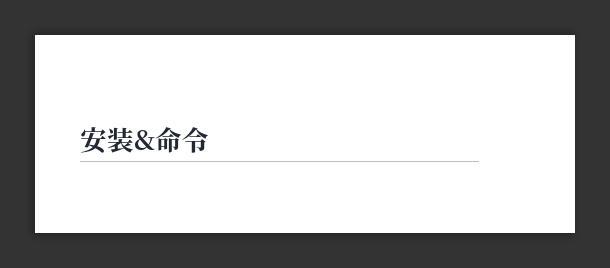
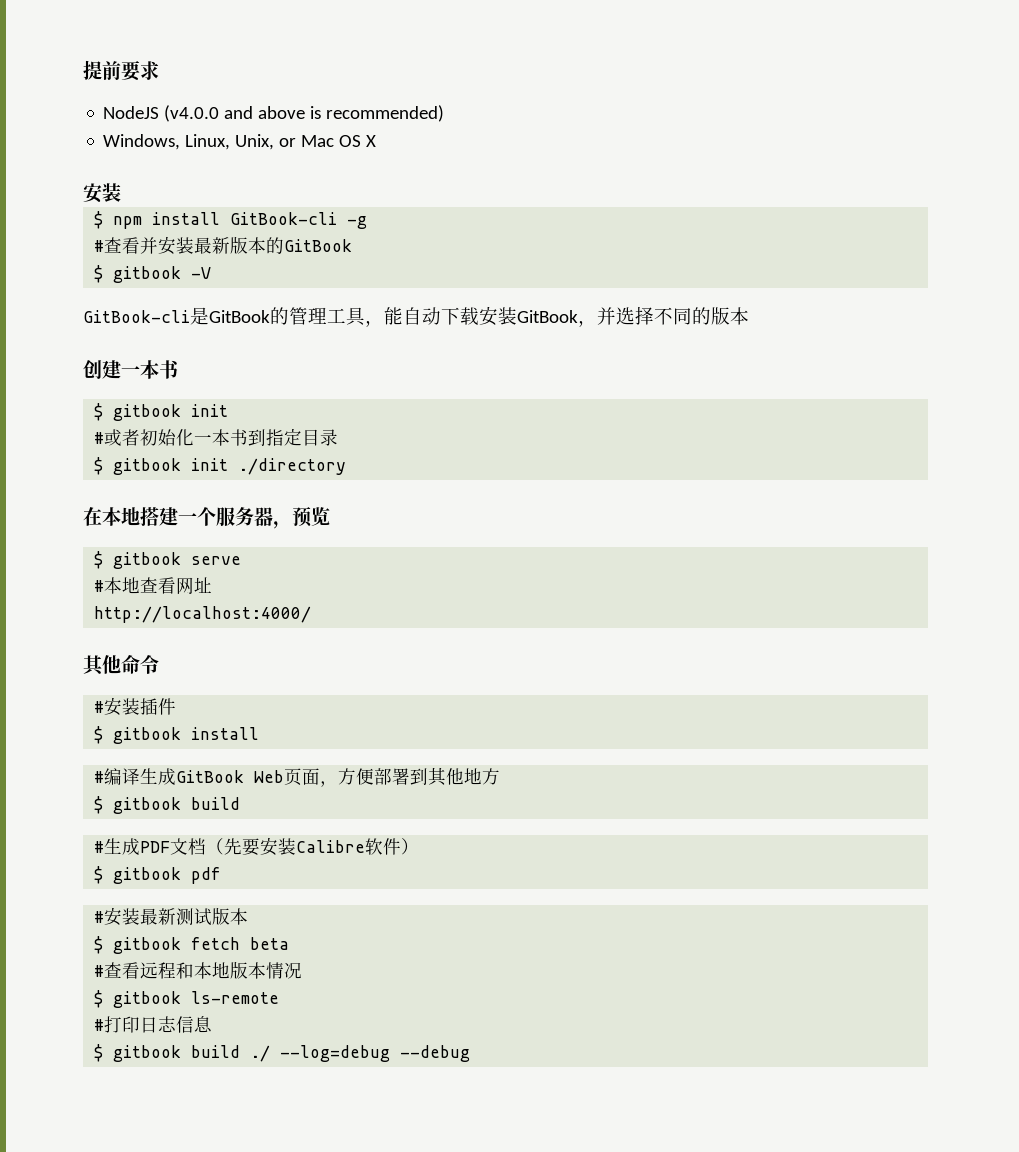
[80,127,209,154] 安装&命令 -> [83,60,159,81] [103,105,445,122] [103,134,377,150] [83,183,121,203] [94,211,368,229] [94,236,353,255] [94,265,212,283] [83,306,749,327] [83,359,179,379] [94,403,229,421] [94,428,339,446] [94,457,347,475] [83,507,330,529] [94,551,242,569] [94,577,213,595] [94,606,312,623] [83,655,159,676] [94,697,177,716] [94,726,260,744] [94,767,501,787] [94,796,241,814] [94,837,420,856] [94,866,222,884] [94,907,249,926] [94,936,290,954] [94,961,303,979] [94,990,280,1008] [94,1016,213,1033] [94,1044,471,1062] 提前要求 // NodeJS (v4.0.0 and above is recommended) // Windows, Linux, Unix, or Mac OS X // 安装 // $ npm install GitBook-cli -g // #查看并安装最新版本的GitBook // $ gitbook -V // GitBook-cli是GitBook的管理工具，能自动下载安装GitBook，并选择不同的版本 // 创建一本书 // $ gitbook init // #或者初始化一本书到指定目录 // $ gitbook init ./directory // 在本地搭建一个服务器，预览 // $ gitbook serve // #本地查看网址 // http://localhost:4000/ // 其他命令 // #安装插件 // $ gitbook install // #编译生成GitBook Web页面，方便部署到其他地方 // $ gitbook build // #生成PDF文档（先要安装Calibre软件） // $ gitbook pdf // #安装最新测试版本 // $ gitbook fetch beta // #查看远程和本地版本情况 // $ gitbook ls-remote // #打印日志信息 // $ gitbook build ./ --log=debug --debug

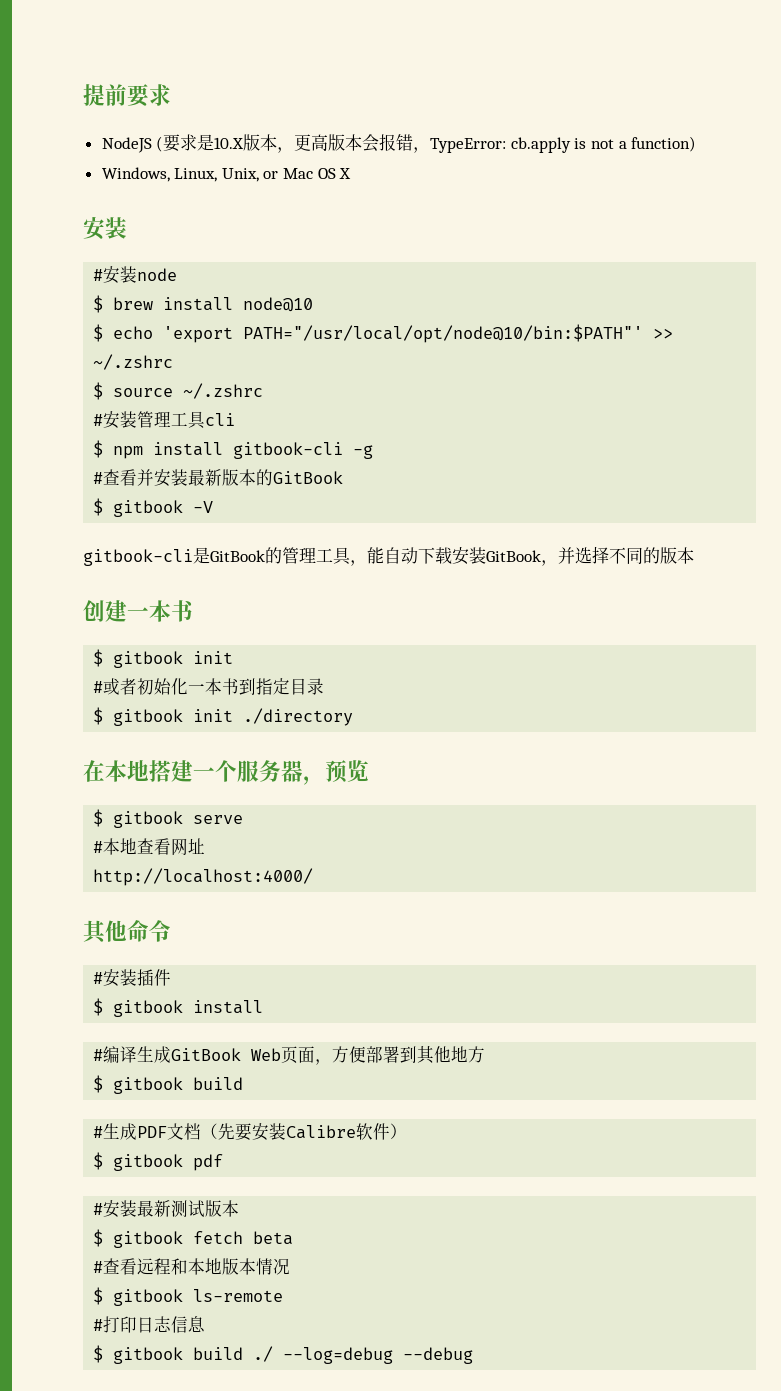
[164,105,445,122] (v4.0.0 and above is recommended) -> [156,134,697,153] (要求是10.X版本，更高版本会报错，TypeError: cb.apply is not a function)
(121, 192) none -> [93,266,178,284] [93,295,314,313] [93,324,674,343] [93,354,174,370] [93,382,264,400] [93,411,236,429] // #安装node // $ brew install node@10 // $ echo 'export PATH="/usr/local/opt/node@10/bin:$PATH"' >> ~/.zshrc // $ source ~/.zshrc // #安装管理工具cli
[230,212,338,225] GitBook-cli -> [233,442,344,459] gitbook-cli
[83,310,190,323] GitBook-cli -> [83,549,193,566] gitbook-cli

